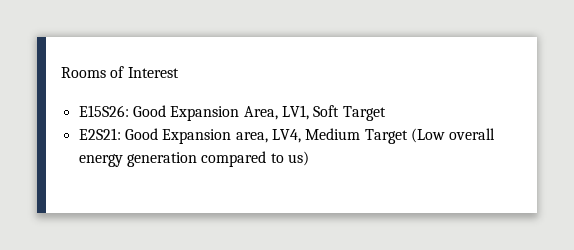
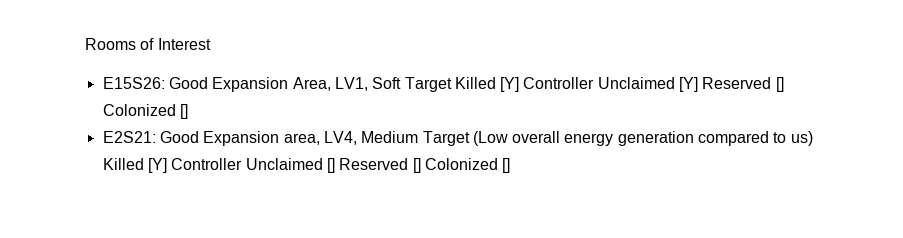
(386, 113) none -> [454,77,784,92] [102,104,188,119] Killed [Y] Controller Unclaimed [Y] Reserved [] Colonized []
(309, 158) none -> [102,158,511,173] Killed [Y] Controller Unclaimed [] Reserved [] Colonized []

